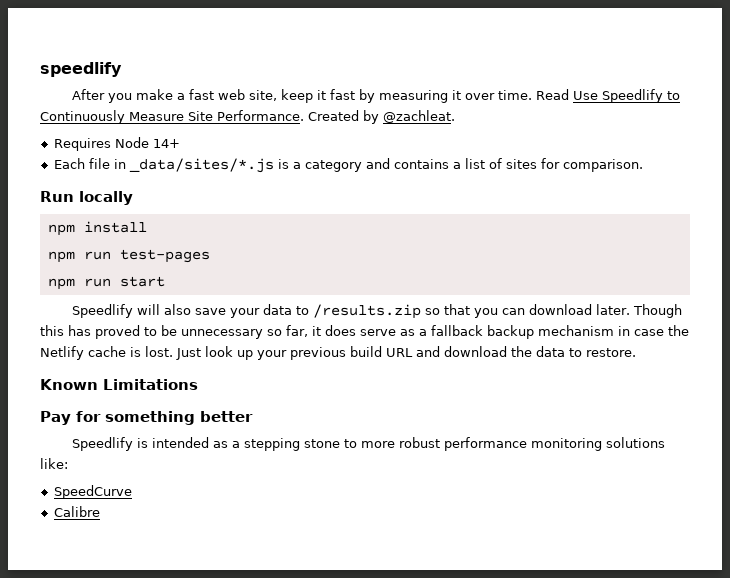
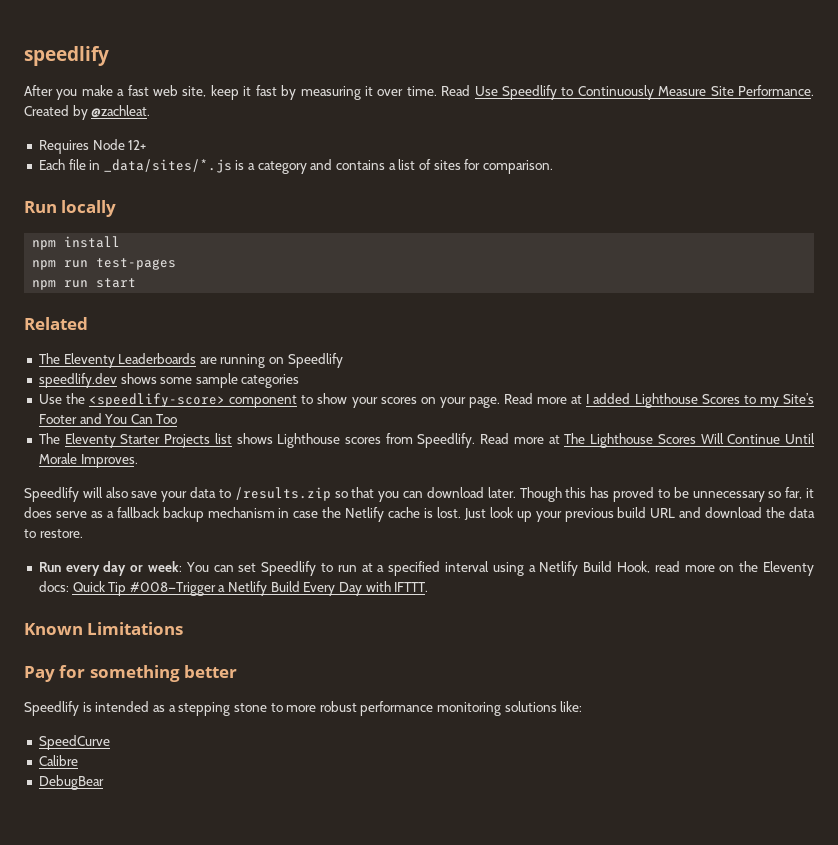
[152,139,180,148] 14+ -> [128,140,147,150] 12+
(165, 281) none -> [24,317,88,330] [38,353,343,368] [38,373,300,388] [38,393,815,408] [38,413,178,424] [38,433,816,448] [38,453,138,468] // Related // The Eleventy Leaderboards are running on Speedlify // speedlify.dev shows some sample categories // Use the <speedlify-score> component to show your scores on your page. Read more at I added Lighthouse Scores to my Site’s Footer and You Can Too // The Eleventy Starter Projects list shows Lighthouse scores from Speedlify. Read more at The Lighthouse Scores Will Continue Until Morale Improves.
(636, 352) none -> [38,561,814,576] [38,581,429,596] // Run every day or week: You can set Speedlify to run at a specified interval using a Netlify Build Hook, read more on the Eleventy docs: Quick Tip #008—Trigger a Netlify Build Every Day with IFTTT.
(100, 511) none -> [38,775,104,790] // DebugBear

